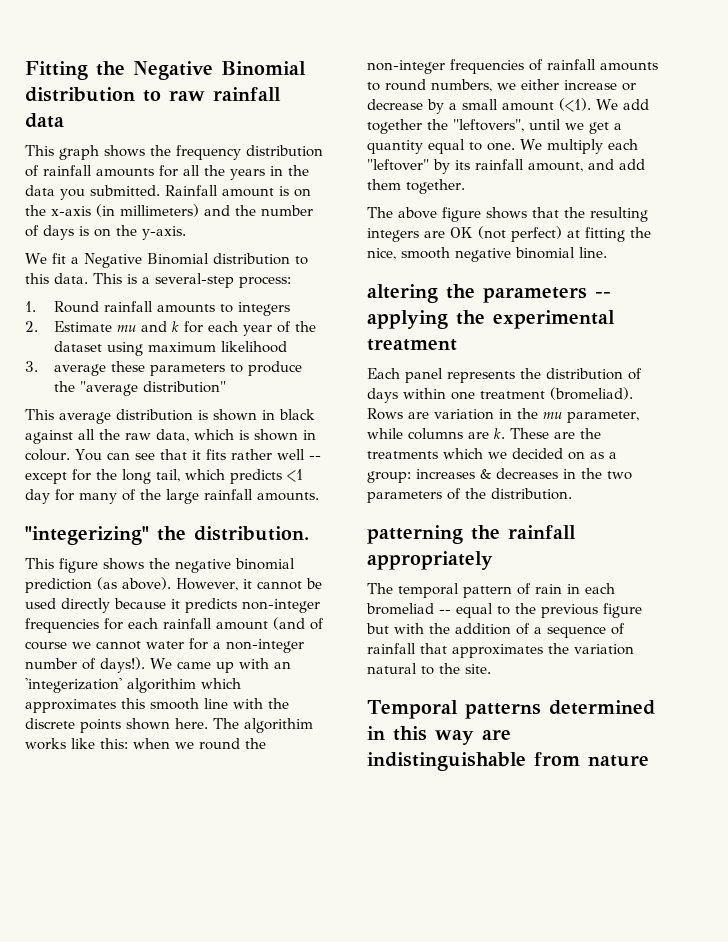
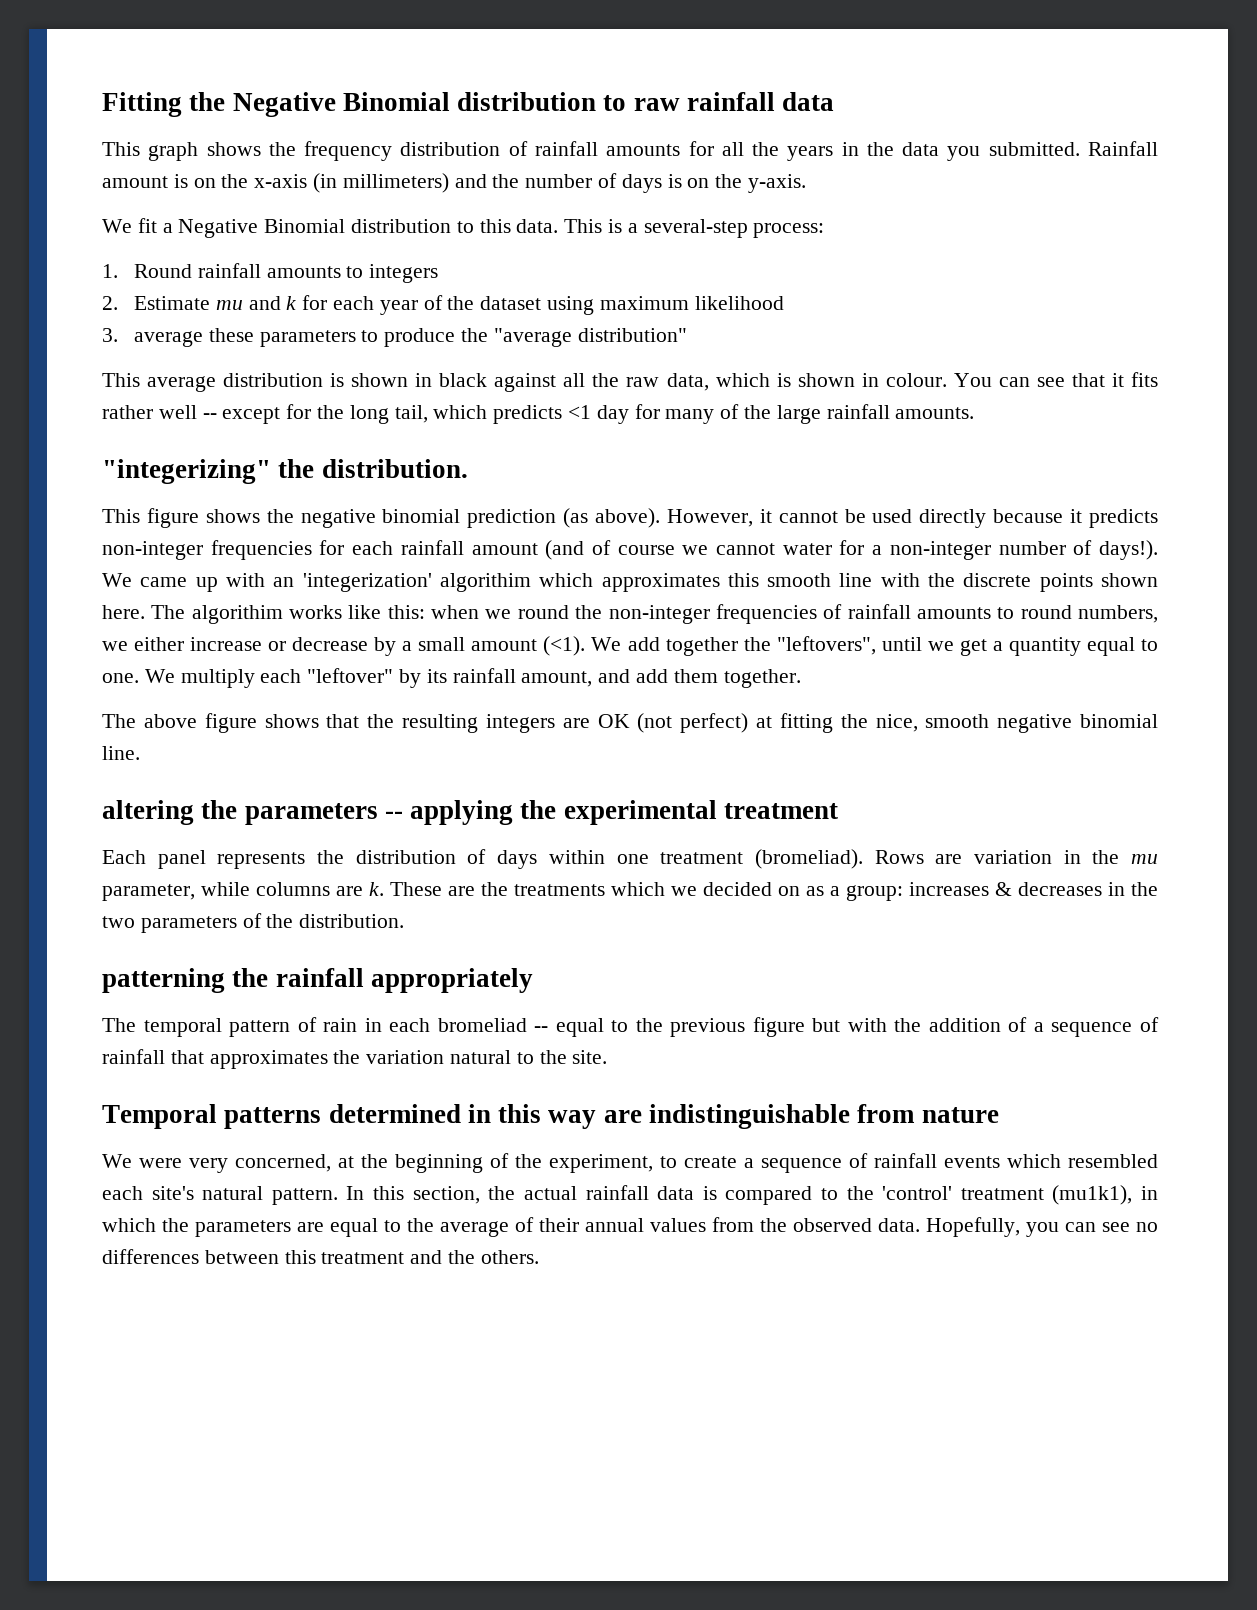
(649, 761) none -> [102,1153,1158,1173] [102,1185,1158,1205] [102,1217,1158,1237] [102,1249,539,1264] // We were very concerned, at the beginning of the experiment, to create a sequence of rainfall events which resembled each site's natural pattern. In this section, the actual rainfall data is compared to the 'control' treatment (mu1k1), in which the parameters are equal to the average of their annual values from the observed data. Hopefully, you can see no differences between this treatment and the others.

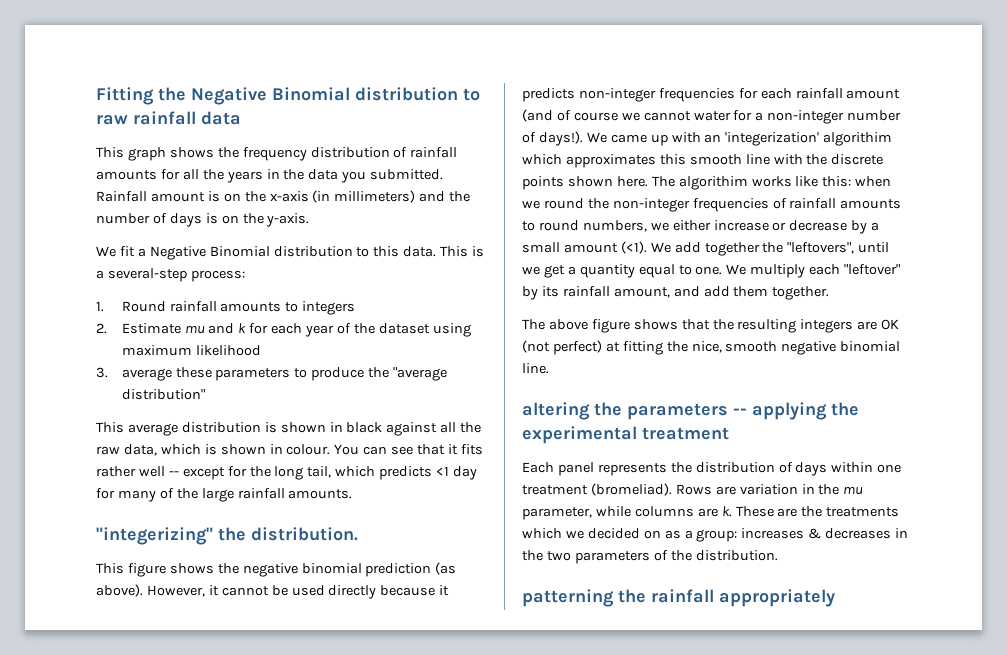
[102,1017,1159,1037] [102,1049,608,1069] [102,1104,999,1129] [102,1153,1158,1173] [102,1185,1158,1205] [102,1217,1158,1237] [102,1249,539,1264] // The temporal pattern of rain in each bromeliad -- equal to the previous figure but with the addition of a sequence of rainfall that approximates the variation natural to the site. // Temporal patterns determined in this way are indistinguishable from nature // We were very concerned, at the beginning of the experiment, to create a sequence of rainfall events which resembled each site's natural pattern. In this section, the actual rainfall data is compared to the 'control' treatment (mu1k1), in which the parameters are equal to the average of their annual values from the observed data. Hopefully, you can see no differences between this treatment and the others. -> (835, 598) none

